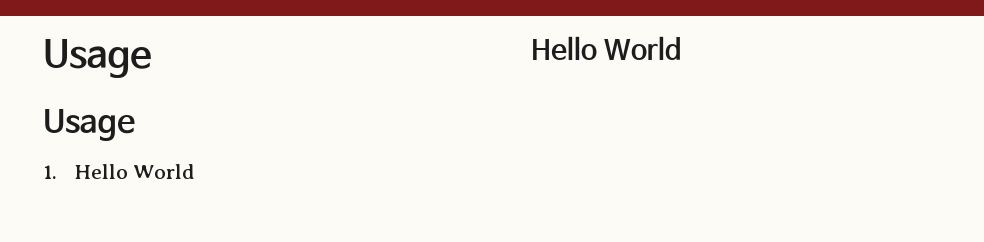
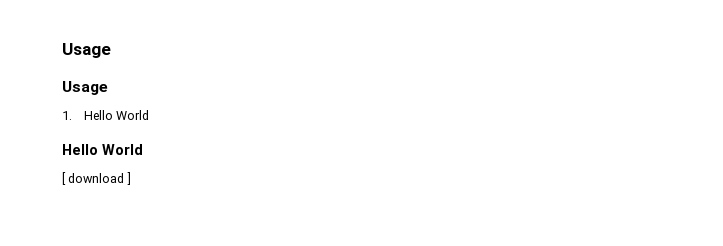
(682, 48) none -> [62,172,131,185] // [ download ]

